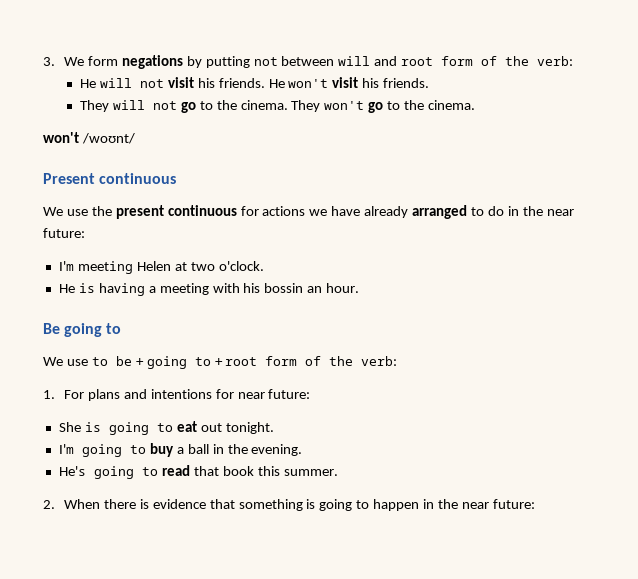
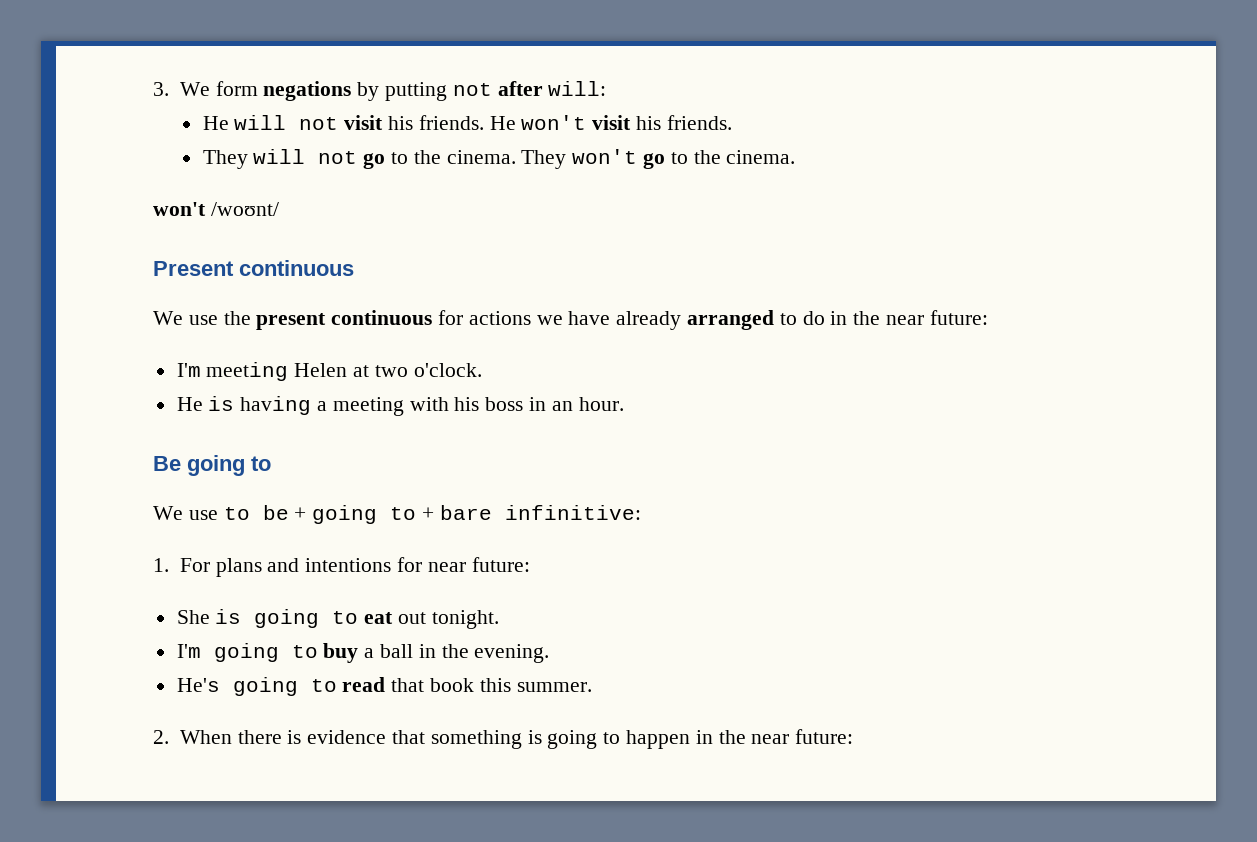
[281,56,574,66] between will and root form of the verb: -> [497,81,607,96] after will:
[264,283,304,293] bossin -> [485,397,547,411] boss in
[225,356,398,366] root form of the verb: -> [439,505,641,520] bare infinitive:

